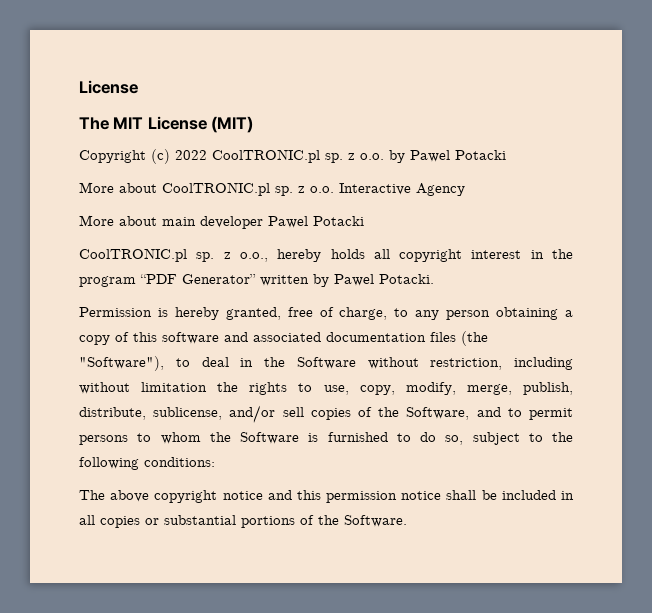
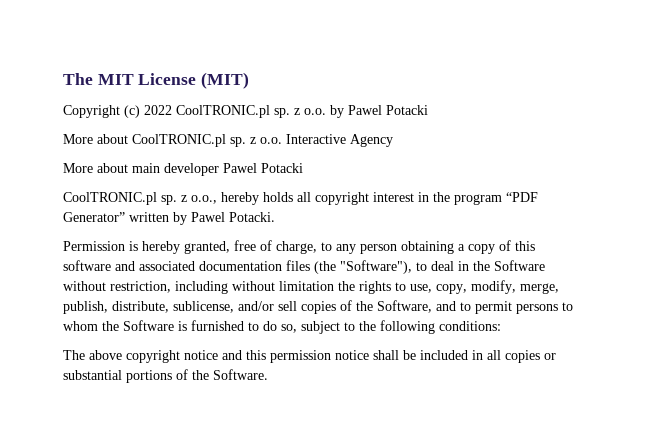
[79,80,138,94] License // -> (63, 79) none

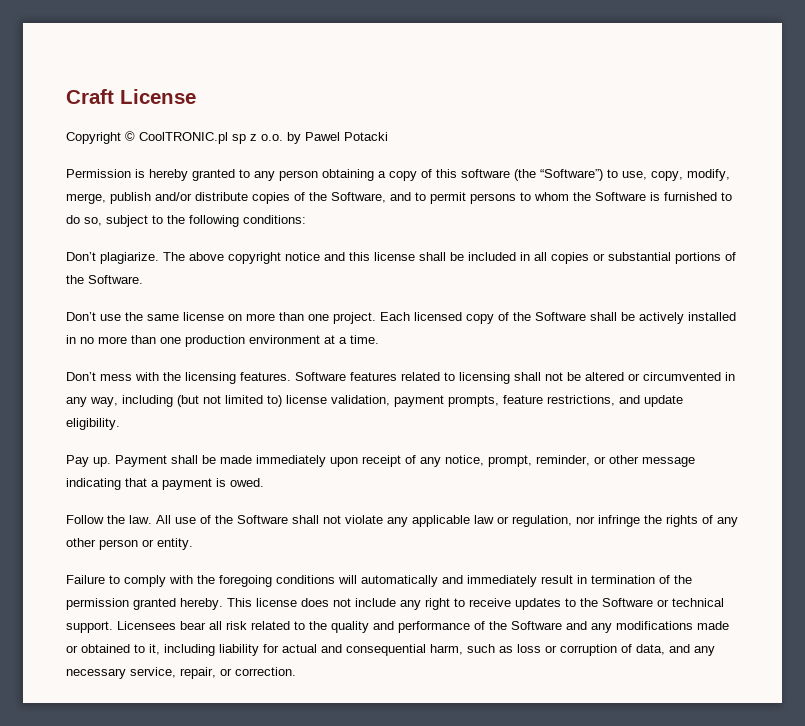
[63,73,134,85] The MIT -> [66,89,114,104] Craft
[201,72,250,89] (MIT) -> (196, 96) none
[124,105,290,118] (c) 2022 CoolTRONIC.pl sp. -> [125,131,246,144] © CoolTRONIC.pl sp
[63,134,393,147] [63,163,303,176] [63,192,538,205] [63,212,275,225] // More about CoolTRONIC.pl sp. z o.o. Interactive Agency // More about main developer Pawel Potacki // CoolTRONIC.pl sp. z o.o., hereby holds all copyright interest in the program “PDF Generator” written by Pawel Potacki. -> (388, 136) none
[184,240,317,254] granted, free of charge, -> [192,169,235,181] granted
[115,260,545,274] [63,281,391,294] and associated documentation files (the "Software"), to deal in the Software without restriction, including without limitation the rights -> [514,169,603,181] (the “Software”)
[63,301,297,314] publish, distribute, sublicense, and/or sell -> [110,192,248,204] publish and/or distribute
(501, 326) none -> [66,252,159,264] Don’t plagiarize.
[270,350,369,363] permission notice -> [374,252,415,261] license
(268, 374) none -> [66,312,736,324] [66,335,379,347] [66,372,735,384] [66,395,683,407] [66,418,120,430] [66,455,695,467] [66,478,264,490] [66,515,738,527] [66,538,193,550] [66,575,692,587] [66,598,724,610] [66,621,729,633] [66,644,715,656] [66,667,296,679] // Don’t use the same license on more than one project. Each licensed copy of the Software shall be actively installed in no more than one production environment at a time. // Don’t mess with the licensing features. Software features related to licensing shall not be altered or circumvented in any way, including (but not limited to) license validation, payment prompts, feature restrictions, and update eligibility. // Pay up. Payment shall be made immediately upon receipt of any notice, prompt, reminder, or other message indicating that a payment is owed. // Follow the law. All use of the Software shall not violate any applicable law or regulation, nor infringe the rights of any other person or entity. // Failure to comply with the foregoing conditions will automatically and immediately result in termination of the permission granted hereby. This license does not include any right to receive updates to the Software or technical support. Licensees bear all risk related to the quality and performance of the Software and any modifications made or obtained to it, including liability for actual and consequential harm, such as loss or corruption of data, and any necessary service, repair, or correction.

